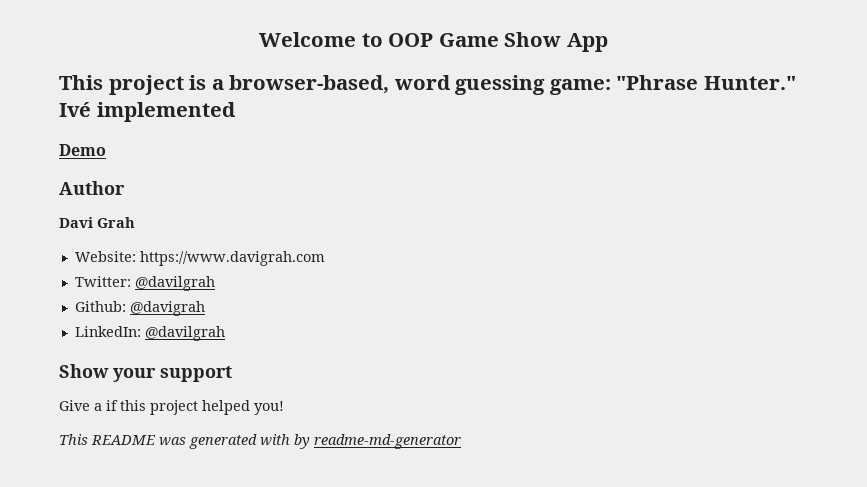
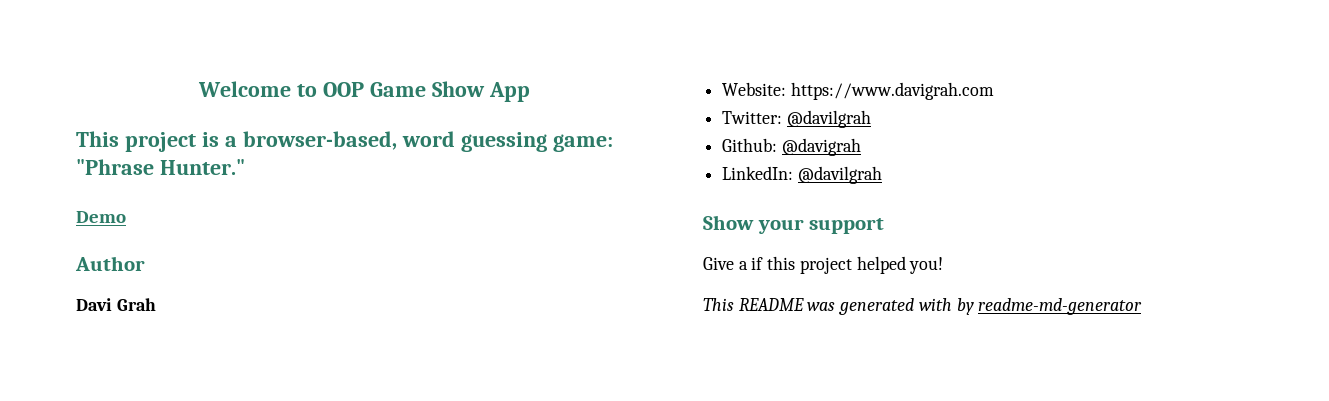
[59,102,236,122] Ivé implemented -> (245, 167) none

